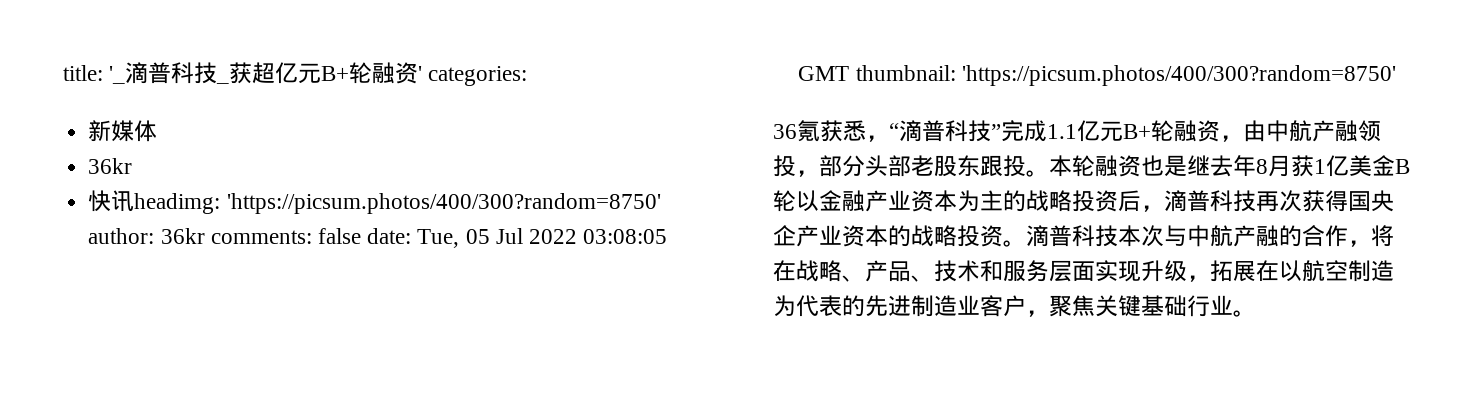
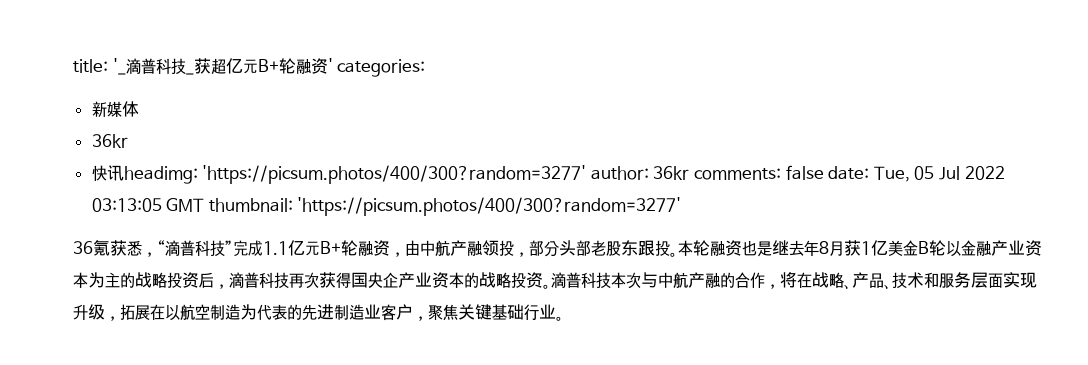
[226,193,661,214] 'https://picsum.photos/400/300?random=8750' -> [202,165,587,184] 'https://picsum.photos/400/300?random=3277'
[583,229,668,244] 03:08:05 -> [91,198,162,212] 03:13:05
[961,65,1396,86] 'https://picsum.photos/400/300?random=8750' -> [297,197,682,216] 'https://picsum.photos/400/300?random=3277'

